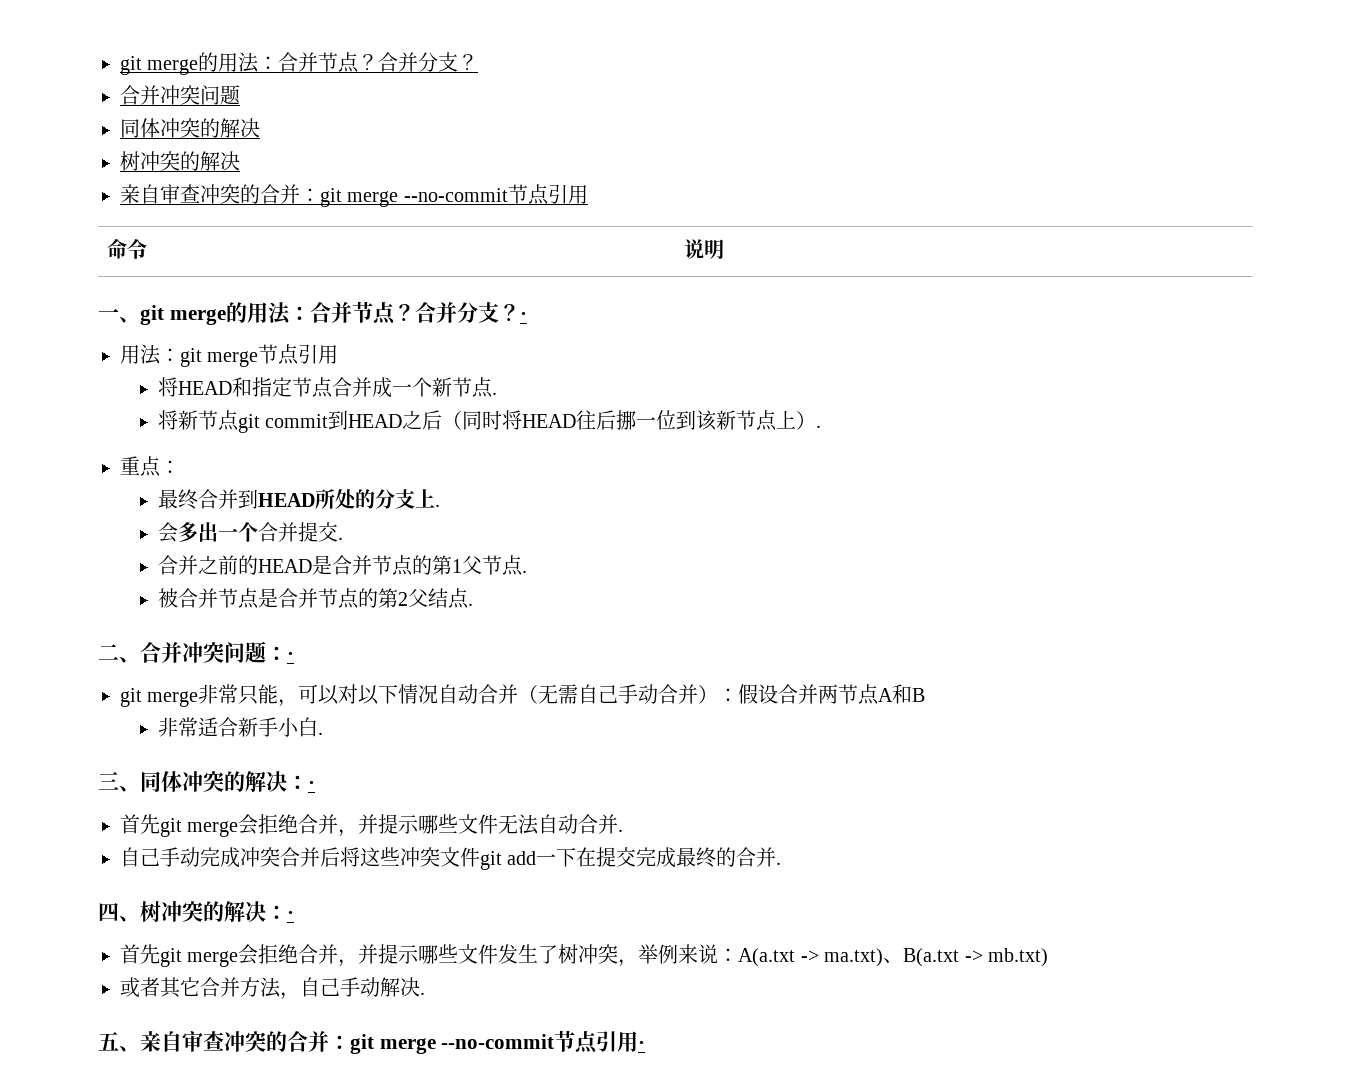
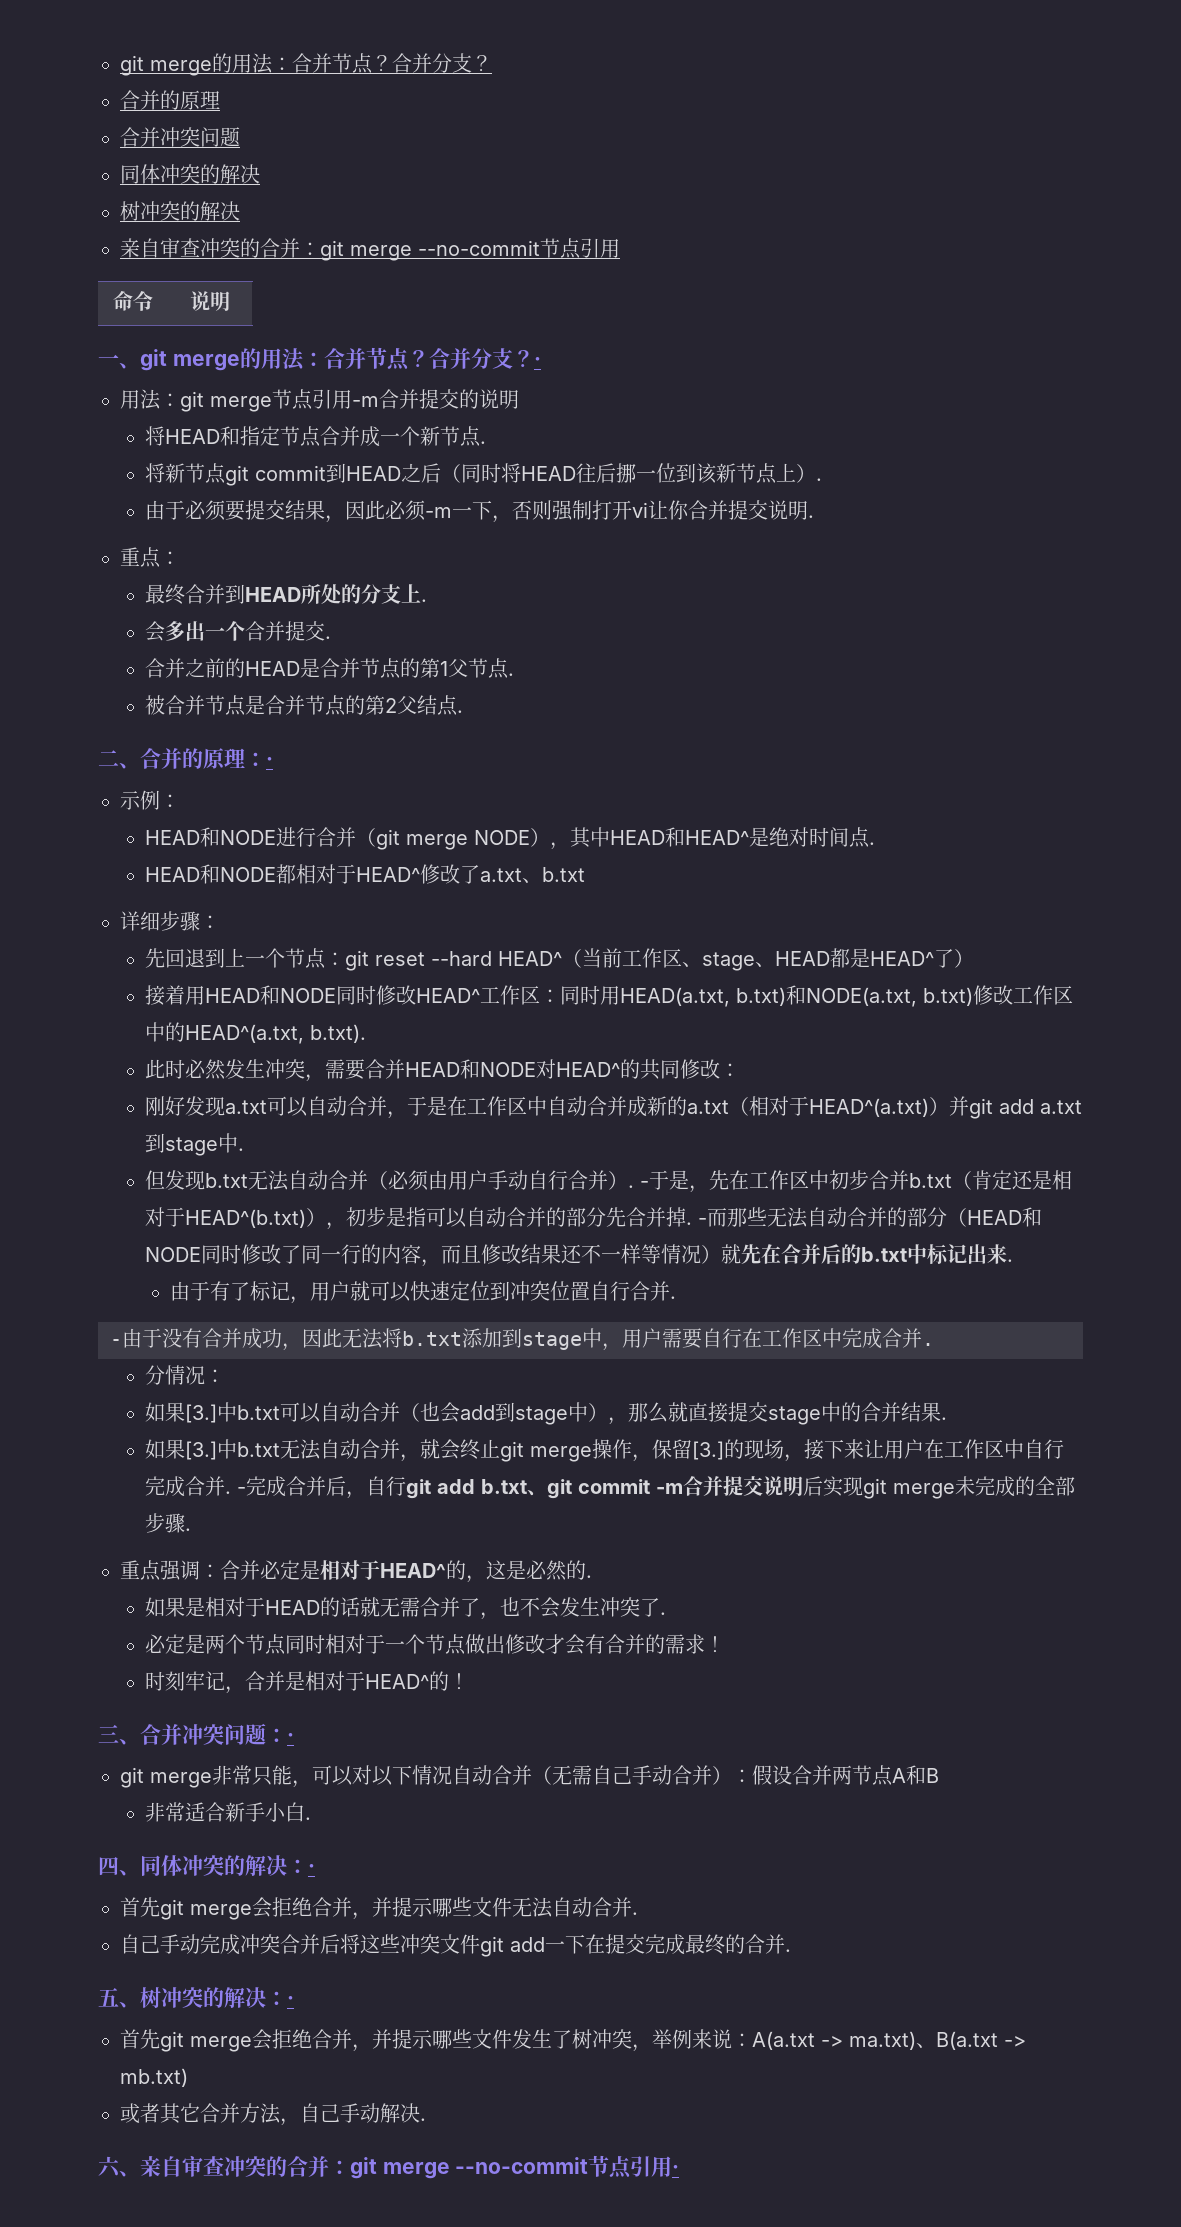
[120,52,479,75] git merge的用法：合并节点？合并分支？ -> [120,53,492,76] [120,90,220,110] git merge的用法：合并节点？合并分支？ // 合并的原理
(339, 354) none -> [352,389,519,409] -m合并提交的说明
(822, 426) none -> [145,500,815,523] // 由于必须要提交结果，因此必须-m一下，否则强制打开vi让你合并提交说明.
(182, 652) none -> [182,748,273,769] [120,790,180,810] [145,827,876,850] [145,864,586,884] [120,911,220,931] [145,948,975,971] [145,985,1074,1007] [145,1022,367,1044] [145,1059,741,1082] [145,1096,1083,1119] [145,1133,245,1156] [145,1170,1073,1193] [145,1207,1043,1230] [145,1244,1014,1267] [170,1281,677,1304] [110,1328,934,1351] [145,1365,226,1385] [145,1402,948,1425] [145,1439,1065,1462] [145,1476,1076,1499] [145,1513,192,1533] [120,1560,592,1583] [145,1597,667,1620] [145,1634,726,1655] [145,1671,470,1694] [98,1724,182,1745] 的原理：· // 示例： // HEAD和NODE进行合并（git merge NODE），其中HEAD和HEAD^是绝对时间点. // HEAD和NODE都相对于HEAD^修改了a.txt、b.txt // 详细步骤： // 先回退到上一个节点：git reset --hard HEAD^（当前工作区、stage、HEAD都是HEAD^了） // 接着用HEAD和NODE同时修改HEAD^工作区：同时用HEAD(a.txt, b.txt)和NODE(a.txt, b.txt)修改工作区中的HEAD^(a.txt, b.txt). // 此时必然发生冲突，需要合并HEAD和NODE对HEAD^的共同修改： // 刚好发现a.txt可以自动合并，于是在工作区中自动合并成新的a.txt（相对于HEAD^(a.txt)）并git add a.txt到stage中. // 但发现b.txt无法自动合并（必须由用户手动自行合并）. -于是，先在工作区中初步合并b.txt（肯定还是相对于HEAD^(b.txt)），初步是指可以自动合并的部分先合并掉. -而那些无法自动合并的部分（HEAD和NODE同时修改了同一行的内容，而且修改结果还不一样等情况）就先在合并后的b.txt中标记出来. // 由于有了标记，用户就可以快速定位到冲突位置自行合并. // -由于没有合并成功，因此无法将b.txt添加到stage中，用户需要自行在工作区中完成合并. // 分情况： // 如果[3.]中b.txt可以自动合并（也会add到stage中），那么就直接提交stage中的合并结果. // 如果[3.]中b.txt无法自动合并，就会终止git merge操作，保留[3.]的现场，接下来让用户在工作区中自行完成合并. -完成合并后，自行git add b.txt、git commit -m合并提交说明后实现git merge未完成的全部步骤. // 重点强调：合并必定是相对于HEAD^的，这是必然的. // 如果是相对于HEAD的话就无需合并了，也不会发生冲突了. // 必定是两个节点同时相对于一个节点做出修改才会有合并的需求！ // 时刻牢记，合并是相对于HEAD^的！ // 三、合并
[98,771,119,790] 三 -> [98,1856,119,1876] 四
[98,902,119,922] 四 -> [98,1988,119,2007] 五
[98,1032,119,1051] 五 -> [98,2156,121,2178] 六

